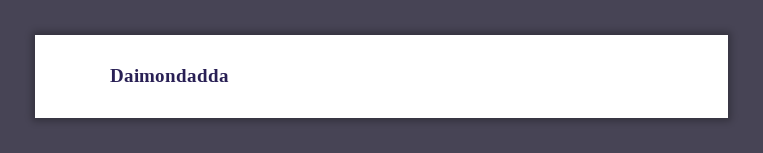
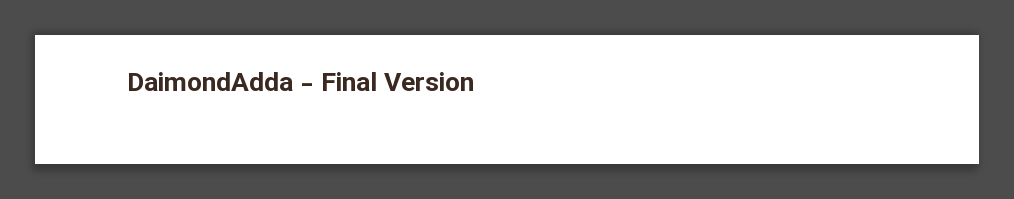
[110,69,229,82] Daimondadda -> [127,72,475,91] DaimondAdda - Final Version

